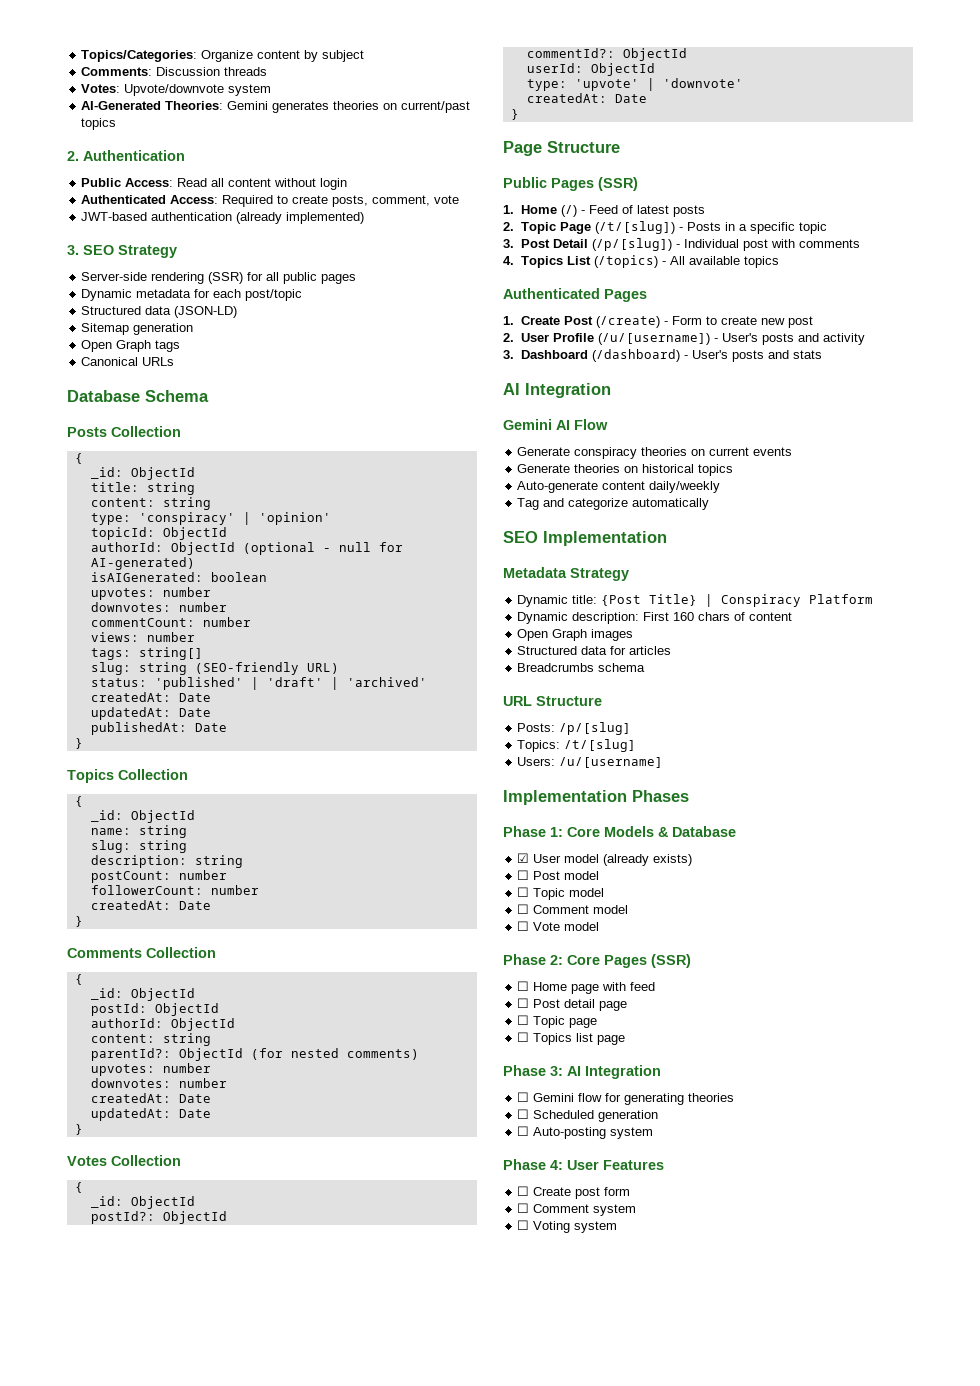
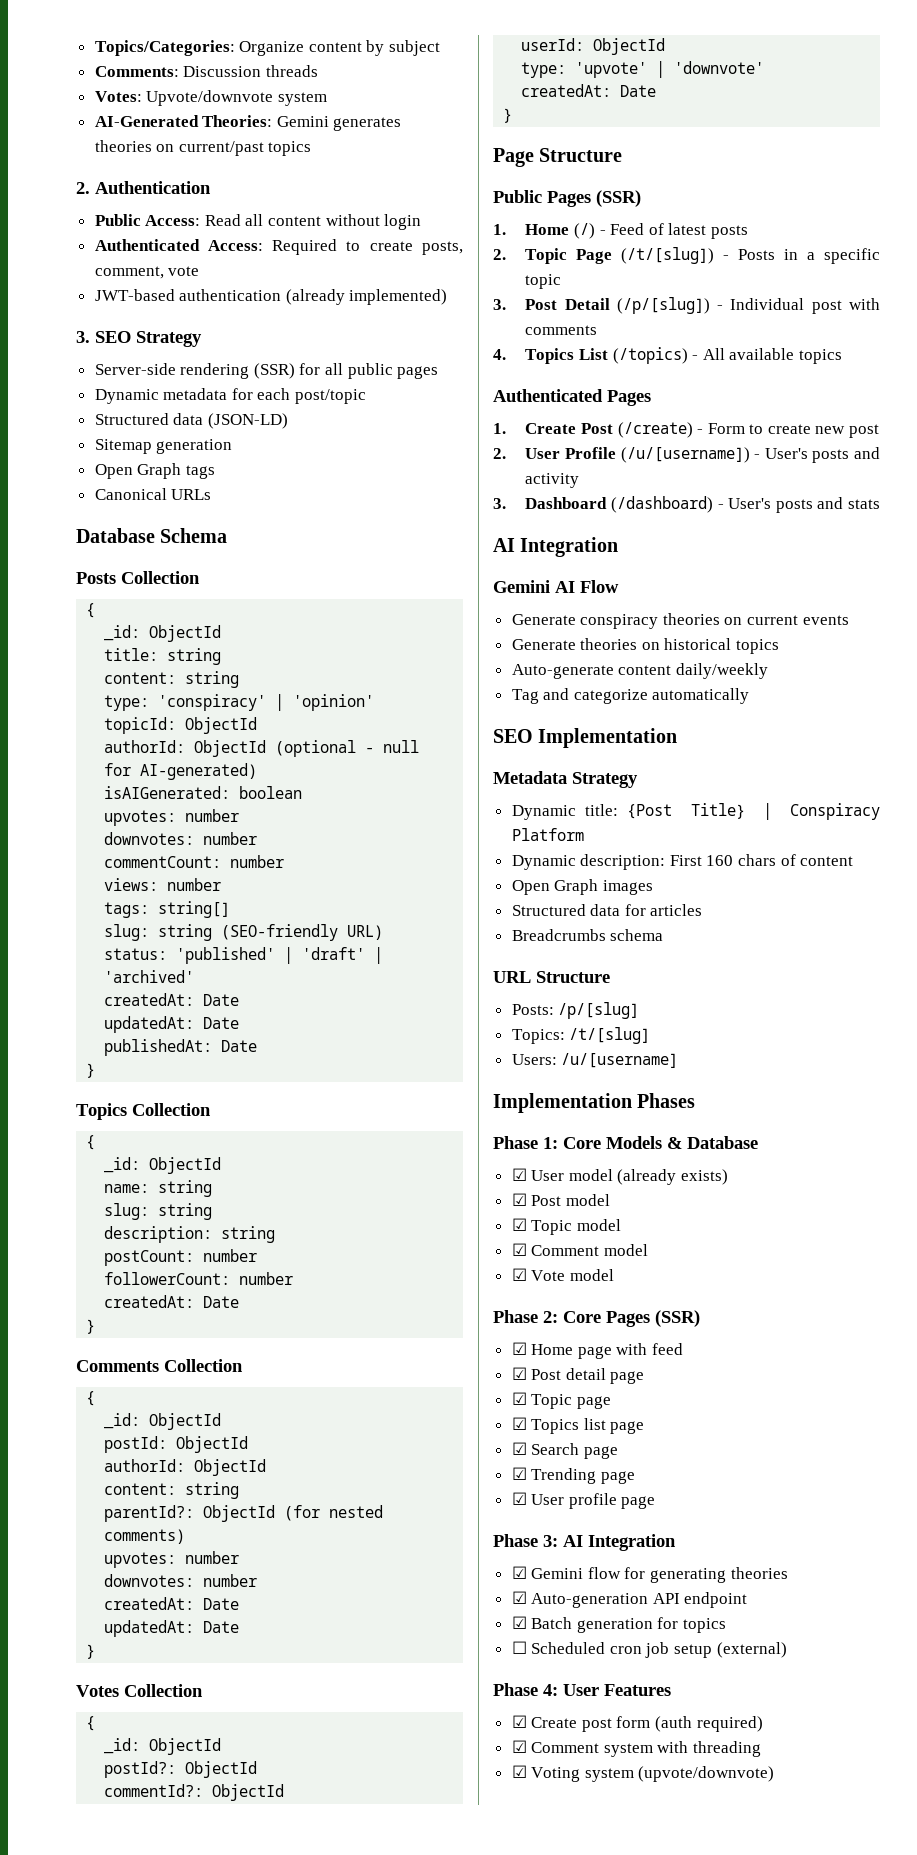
[517,870,530,880] ☐ -> [511,1193,527,1206] ☑
[517,887,530,897] ☐ -> [511,1218,527,1231] ☑
[517,904,530,914] ☐ -> [511,1243,527,1256] ☑
[517,921,530,931] ☐ -> [511,1268,527,1281] ☑
[517,981,530,991] ☐ -> [511,1342,527,1355] ☑
[517,998,530,1008] ☐ -> [511,1367,527,1380] ☑
[517,1015,530,1025] ☐ -> [511,1392,527,1405] ☑
[517,1032,530,1042] ☐ -> [511,1417,527,1430] ☑
(626, 1040) none -> [511,1442,618,1459] [511,1467,635,1484] [511,1492,656,1509] // ☑ Search page // ☑ Trending page // ☑ User profile page
[517,1092,530,1102] ☐ -> [511,1566,527,1579] ☑
[517,1109,659,1122] [517,1126,654,1139] ☐ Scheduled generation // ☐ Auto-posting system -> [511,1591,748,1608] [511,1616,727,1633] [511,1641,787,1658] ☑ Auto-generation API endpoint // ☑ Batch generation for topics // ☐ Scheduled cron job setup (external)
[517,1186,530,1196] ☐ -> [511,1715,527,1728] ☑
[517,1203,530,1213] // ☐ -> [655,1716,763,1732] [511,1740,527,1753] (auth required) // ☑
[517,1220,530,1230] // ☐ -> [657,1741,762,1757] [511,1765,527,1778] with threading // ☑
(618, 1227) none -> [638,1766,775,1782] (upvote/downvote)

